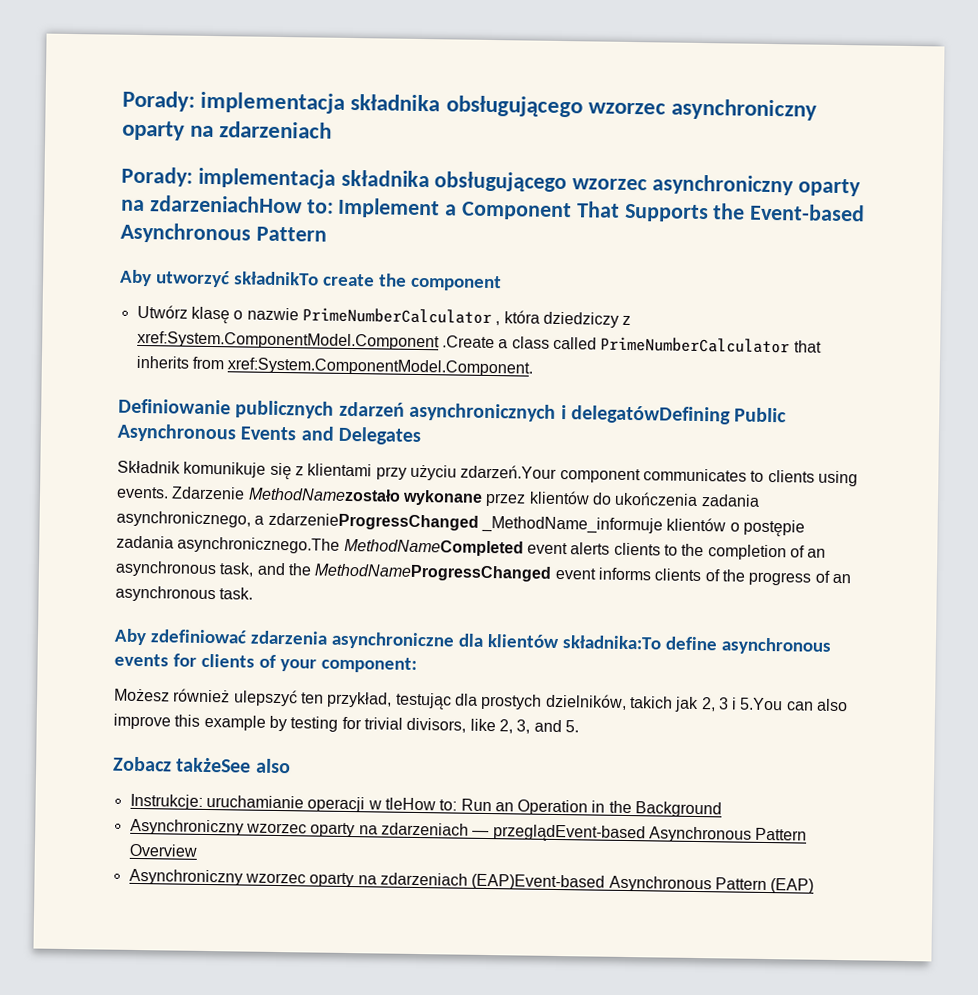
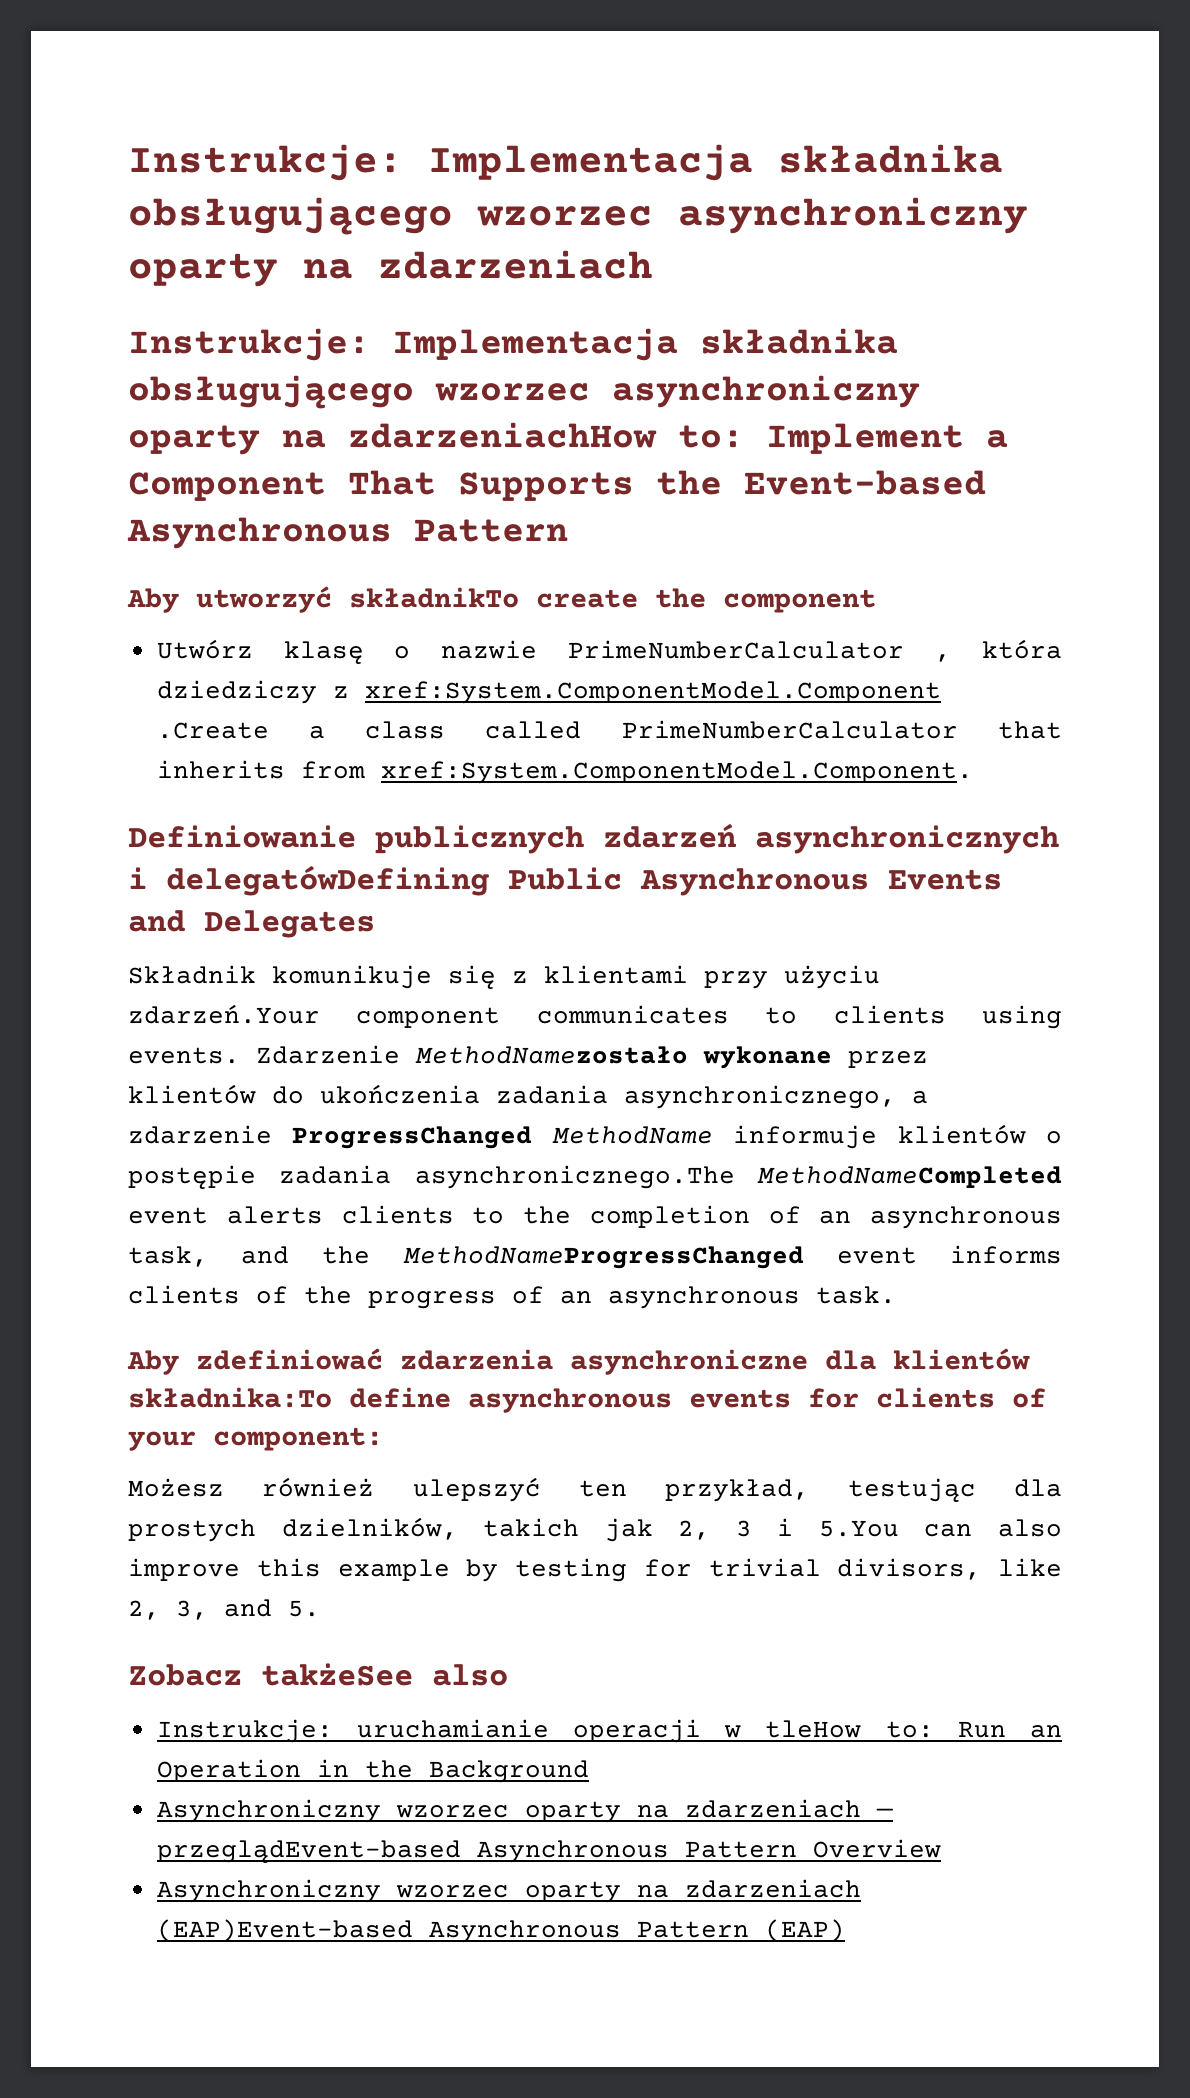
[122,90,346,114] Porady: implementacja -> [128,144,753,181] Instrukcje: Implementacja
[121,166,336,189] Porady: implementacja -> [128,328,678,361] Instrukcje: Implementacja
[267,512,663,535] zdarzenieProgressChanged _MethodName_informuje -> [128,1125,878,1149] zdarzenie ProgressChanged MethodName informuje

